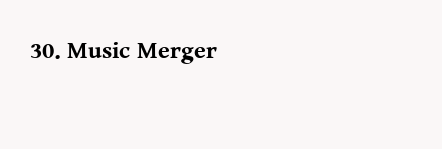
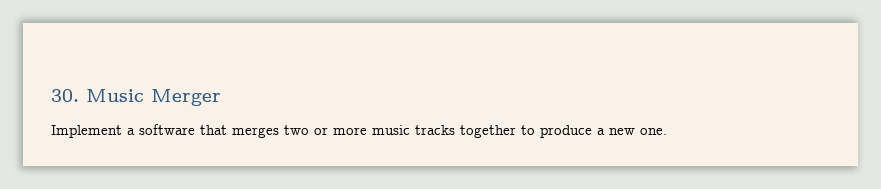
(217, 53) none -> [51,124,667,138] // Implement a software that merges two or more music tracks together to produce a new one.

